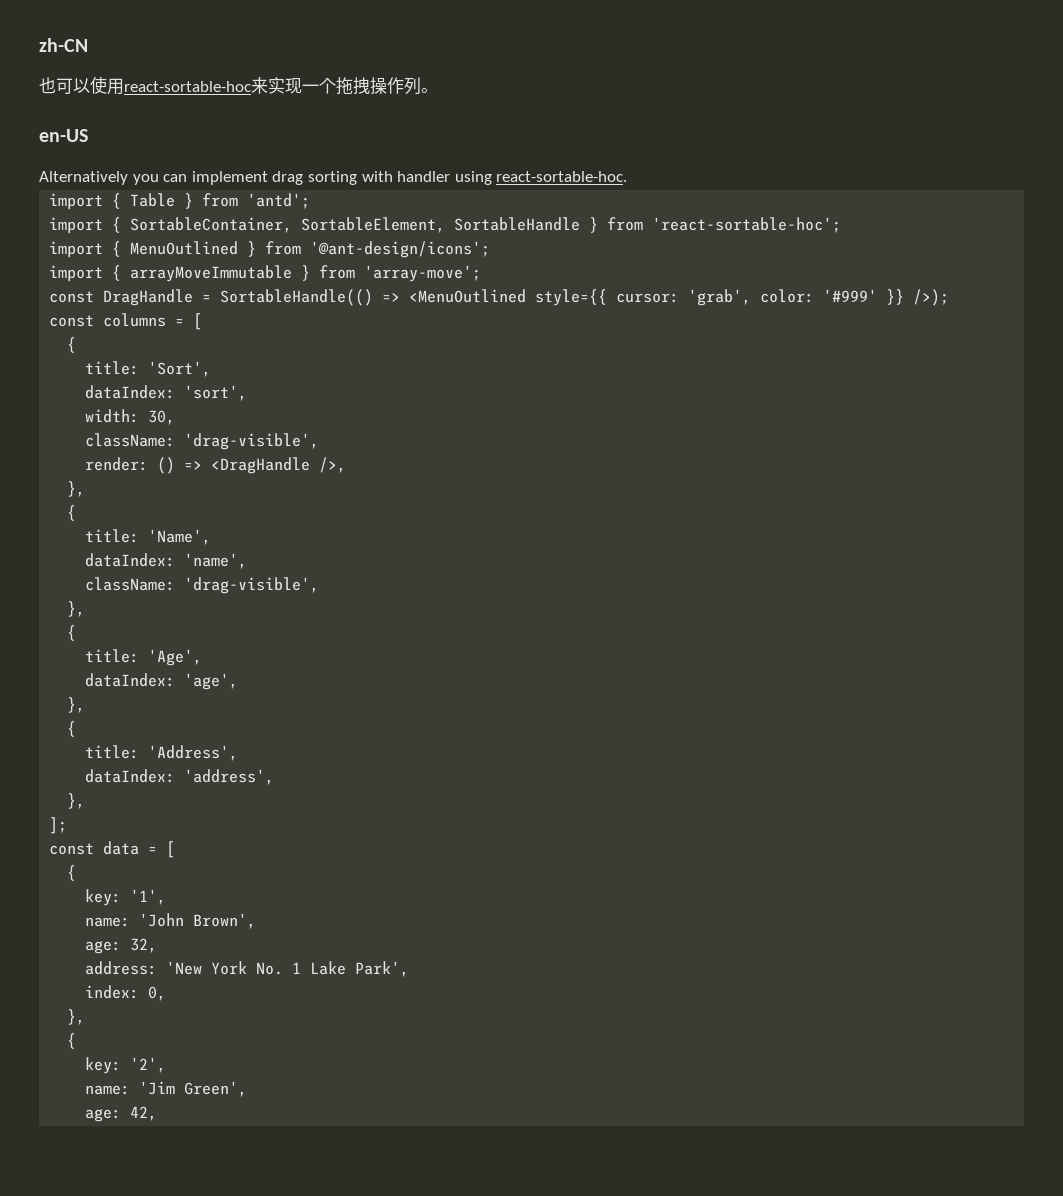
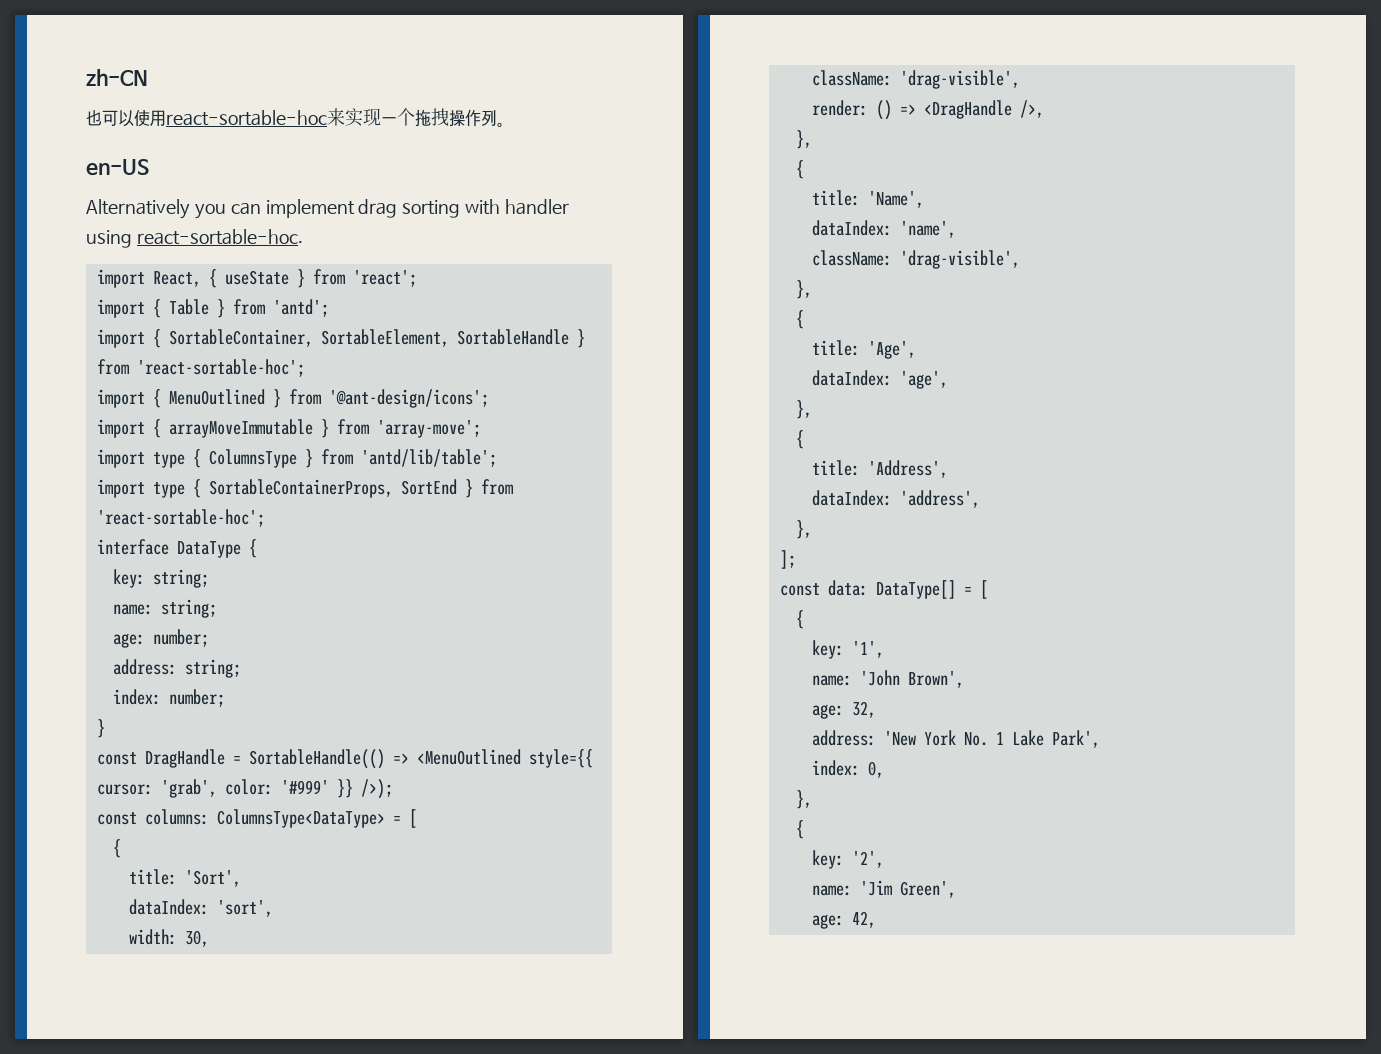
(628, 176) none -> [96,269,417,288] // import React, { useState } from 'react';
(482, 273) none -> [96,449,497,468] [96,479,513,498] [96,509,265,527] [96,539,257,558] [112,569,209,588] [112,599,217,618] [112,629,209,648] [112,659,241,678] [112,689,225,707] [96,719,105,738] // import type { ColumnsType } from 'antd/lib/table'; // import type { SortableContainerProps, SortEnd } from 'react-sortable-hoc'; // interface DataType { // key: string; // name: string; // age: number; // address: string; // index: number; // }
[103,313,167,327] columns -> [144,809,385,828] columns: ColumnsType<DataType>
[103,841,140,855] data -> [827,580,956,599] data: DataType[]

